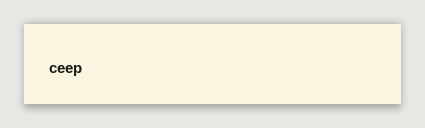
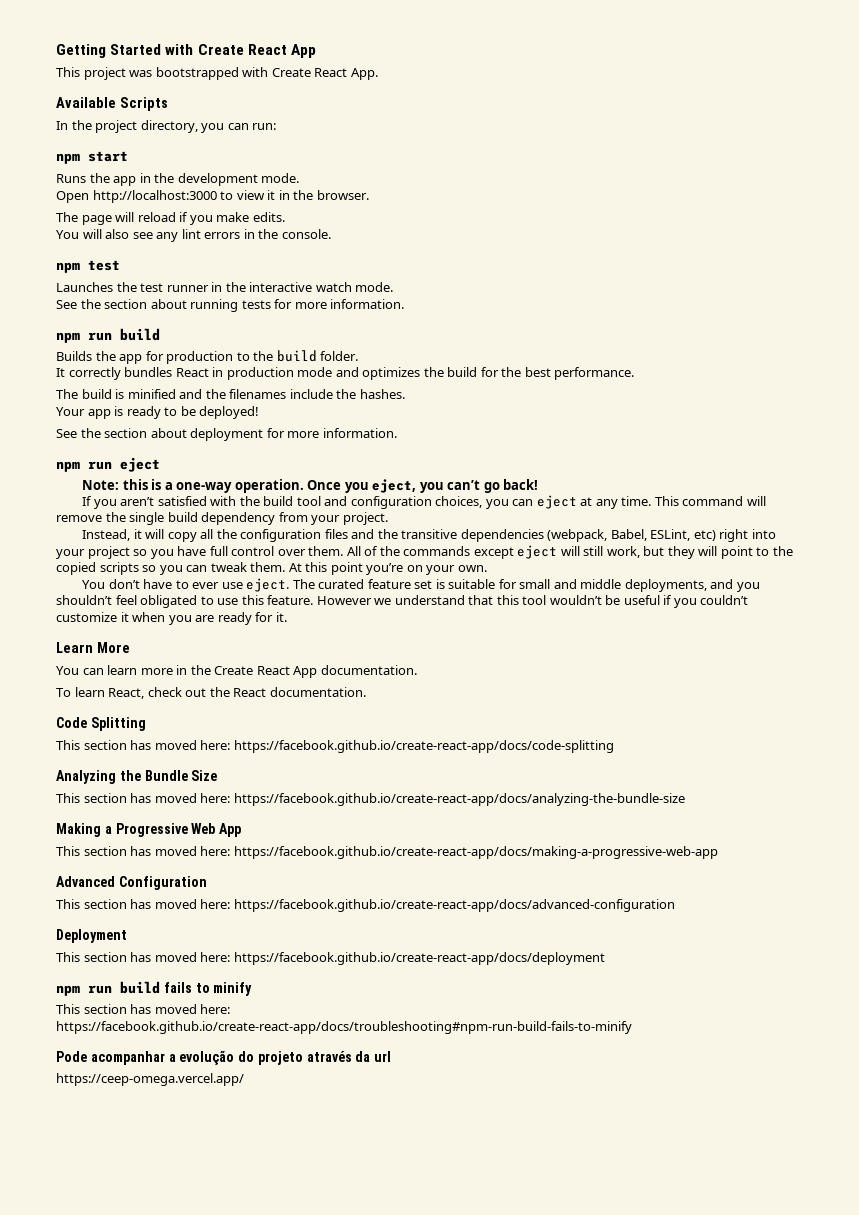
[49,65,82,76] ceep -> [56,44,316,58] [56,67,378,80] [56,97,168,111] [56,120,277,133] [56,151,128,164] [56,173,300,186] [56,190,369,203] [56,212,285,225] [56,229,331,242] [56,260,120,273] [56,282,394,292] [56,299,405,312] [56,328,160,343] [56,350,359,364] [56,367,635,380] [56,389,405,399] [56,406,260,419] [56,428,397,441] [56,457,160,472] [82,479,539,493] [82,495,766,509] [56,512,388,525] [82,529,776,542] [56,545,793,559] [56,562,487,575] [82,578,760,592] [56,595,749,608] [56,612,287,625] [56,642,130,653] [56,665,417,678] [56,687,366,699] [56,717,146,731] [56,740,614,753] [56,770,218,784] [56,793,685,806] [56,823,242,837] [56,846,718,859] [56,876,207,890] [56,899,675,912] [56,929,127,943] [56,952,605,965] [56,981,253,996] [56,1004,231,1014] [56,1021,632,1034] [56,1050,392,1065] [56,1073,244,1086] Getting Started with Create React App // This project was bootstrapped with Create React App. // Available Scripts // In the project directory, you can run: // npm start // Runs the app in the development mode. // Open http://localhost:3000 to view it in the browser. // The page will reload if you make edits. // You will also see any lint errors in the console. // npm test // Launches the test runner in the interactive watch mode. // See the section about running tests for more information. // npm run build // Builds the app for production to the build folder. // It correctly bundles React in production mode and optimizes the build for the best performance. // The build is minified and the filenames include the hashes. // Your app is ready to be deployed! // See the section about deployment for more information. // npm run eject // Note: this is a one-way operation. Once you eject, you can’t go back! // If you aren’t satisfied with the build tool and configuration choices, you can eject at any time. This command will remove the single build dependency from your project. // Instead, it will copy all the configuration files and the transitive dependencies (webpack, Babel, ESLint, etc) right into your project so you have full control over them. All of the commands except eject will still work, but they will point to the copied scripts so you can tweak them. At this point you’re on your own. // You don’t have to ever use eject. The curated feature set is suitable for small and middle deployments, and you shouldn’t feel obligated to use this feature. However we understand that this tool wouldn’t be useful if you couldn’t customize it when you are ready for it. // Learn More // You can learn more in the Create React App documentation. // To learn React, check out the React documentation. // Code Splitting // This section has moved here: https://facebook.github.io/create-react-app/docs/code-splitting // Analyzing the Bundle Size // This section has moved here: https://facebook.github.io/create-react-app/docs/analyzing-the-bundle-size // Making a Progressive Web App // This section has moved here: https://facebook.github.io/create-react-app/docs/making-a-progressive-web-app // Advanced Configuration // This section has moved here: https://facebook.github.io/create-react-app/docs/advanced-configuration // Deployment // This section has moved here: https://facebook.github.io/create-react-app/docs/deployment // npm run build fails to minify // This section has moved here: https://facebook.github.io/create-react-app/docs/troubleshooting#npm-run-build-fails-to-minify // Pode acompanhar a evolução do projeto através da url // https://ceep-omega.vercel.app/

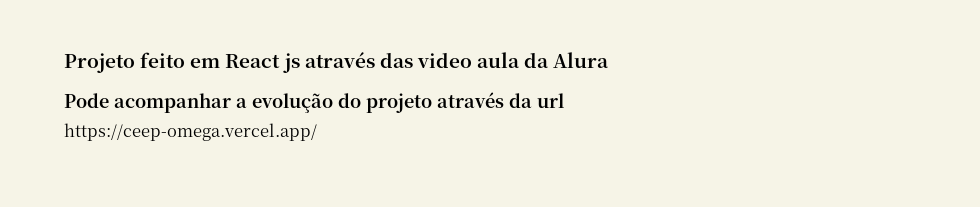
[56,44,316,58] [56,67,378,80] [56,97,168,111] [56,120,277,133] [56,151,128,164] [56,173,300,186] [56,190,369,203] [56,212,285,225] [56,229,331,242] [56,260,120,273] [56,282,394,292] [56,299,405,312] [56,328,160,343] [56,350,359,364] [56,367,635,380] [56,389,405,399] [56,406,260,419] [56,428,397,441] [56,457,160,472] [82,479,539,493] [82,495,766,509] [56,512,388,525] [82,529,776,542] [56,545,793,559] [56,562,487,575] [82,578,760,592] [56,595,749,608] [56,612,287,625] [56,642,130,653] [56,665,417,678] [56,687,366,699] [56,717,146,731] [56,740,614,753] [56,770,218,784] [56,793,685,806] [56,823,242,837] [56,846,718,859] [56,876,207,890] [56,899,675,912] [56,929,127,943] [56,952,605,965] [56,981,253,996] [56,1004,231,1014] [56,1021,632,1034] Getting Started with Create React App // This project was bootstrapped with Create React App. // Available Scripts // In the project directory, you can run: // npm start // Runs the app in the development mode. // Open http://localhost:3000 to view it in the browser. // The page will reload if you make edits. // You will also see any lint errors in the console. // npm test // Launches the test runner in the interactive watch mode. // See the section about running tests for more information. // npm run build // Builds the app for production to the build folder. // It correctly bundles React in production mode and optimizes the build for the best performance. // The build is minified and the filenames include the hashes. // Your app is ready to be deployed! // See the section about deployment for more information. // npm run eject // Note: this is a one-way operation. Once you eject, you can’t go back! // If you aren’t satisfied with the build tool and configuration choices, you can eject at any time. This command will remove the single build dependency from your project. // Instead, it will copy all the configuration files and the transitive dependencies (webpack, Babel, ESLint, etc) right into your project so you have full control over them. All of the commands except eject will still work, but they will point to the copied scripts so you can tweak them. At this point you’re on your own. // You don’t have to ever use eject. The curated feature set is suitable for small and middle deployments, and you shouldn’t feel obligated to use this feature. However we understand that this tool wouldn’t be useful if you couldn’t customize it when you are ready for it. // Learn More // You can learn more in the Create React App documentation. // To learn React, check out the React documentation. // Code Splitting // This section has moved here: https://facebook.github.io/create-react-app/docs/code-splitting // Analyzing the Bundle Size // This section has moved here: https://facebook.github.io/create-react-app/docs/analyzing-the-bundle-size // Making a Progressive Web App // This section has moved here: https://facebook.github.io/create-react-app/docs/making-a-progressive-web-app // Advanced Configuration // This section has moved here: https://facebook.github.io/create-react-app/docs/advanced-configuration // Deployment // This section has moved here: https://facebook.github.io/create-react-app/docs/deployment // npm run build fails to minify // This section has moved here: https://facebook.github.io/create-react-app/docs/troubleshooting#npm-run-build-fails-to-minify -> [64,52,610,73] Projeto feito em React js através das video aula da Alura

